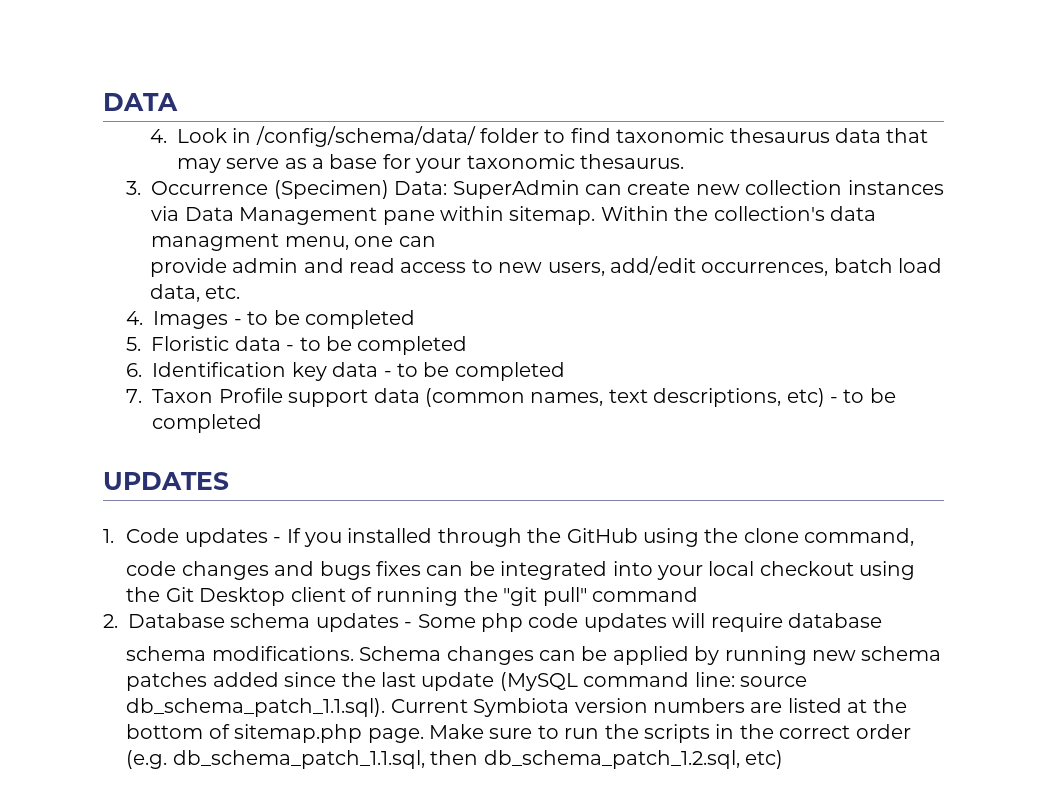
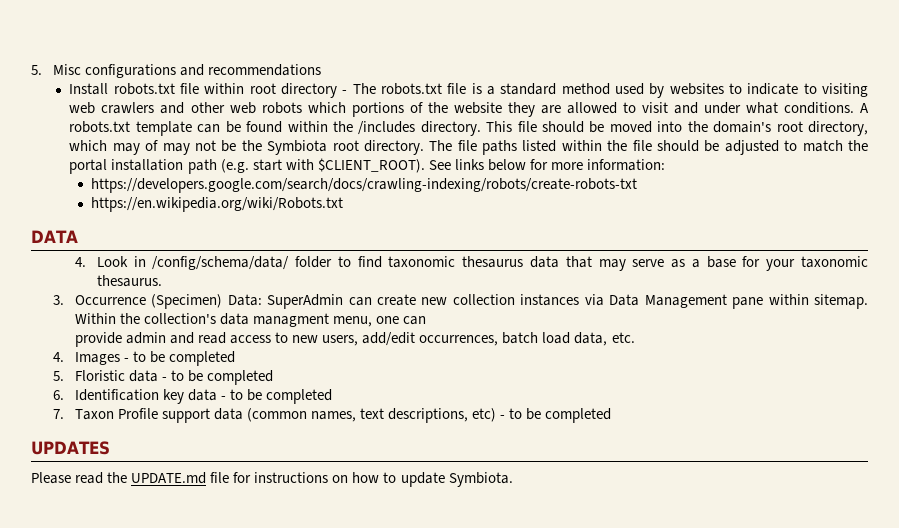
(103, 102) none -> [31,64,322,78] [69,83,869,98] [69,102,870,117] [69,121,869,136] [69,140,868,155] [69,158,666,174] [91,178,638,193] [91,197,344,212] 5. Misc configurations and recommendations // Install robots.txt file within root directory - The robots.txt file is a standard method used by websites to indicate to visiting web crawlers and other web robots which portions of the website they are allowed to visit and under what conditions. A robots.txt template can be found within the /includes directory. This file should be moved into the domain's root directory, which may of may not be the Symbiota root directory. The file paths listed within the file should be adjusted to match the portal installation path (e.g. start with $CLIENT_ROOT). See links below for more information: // https://developers.google.com/search/docs/crawling-indexing/robots/create-robots-txt // https://en.wikipedia.org/wiki/Robots.txt //
[103,528,915,547] [126,561,916,580] [126,587,699,606] [103,613,882,632] [126,646,942,665] [126,672,808,691] [126,698,907,717] [126,724,911,743] [126,750,784,769] 1. Code updates - If you installed through the GitHub using the clone command, // code changes and bugs fixes can be integrated into your local checkout using the Git Desktop client of running the "git pull" command // 2. Database schema updates - Some php code updates will require database // schema modifications. Schema changes can be applied by running new schema patches added since the last update (MySQL command line: source db_schema_patch_1.1.sql). Current Symbiota version numbers are listed at the bottom of sitemap.php page. Make sure to run the scripts in the correct order (e.g. db_schema_patch_1.1.sql, then db_schema_patch_1.2.sql, etc) -> [31,472,513,487] Please read the UPDATE.md file for instructions on how to update Symbiota.

